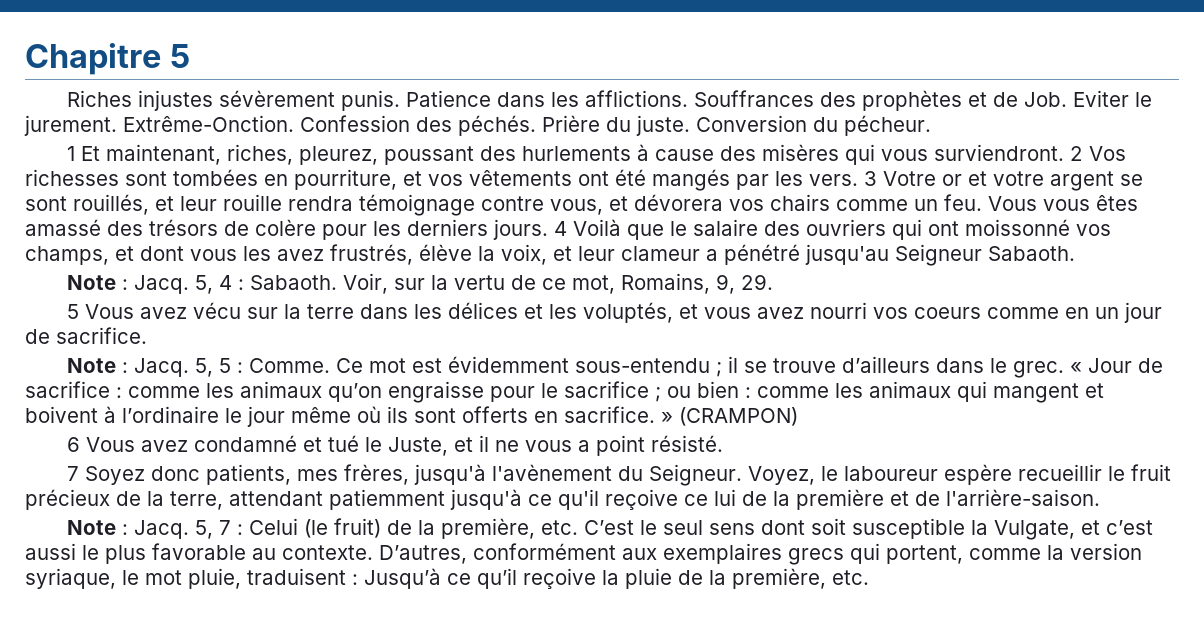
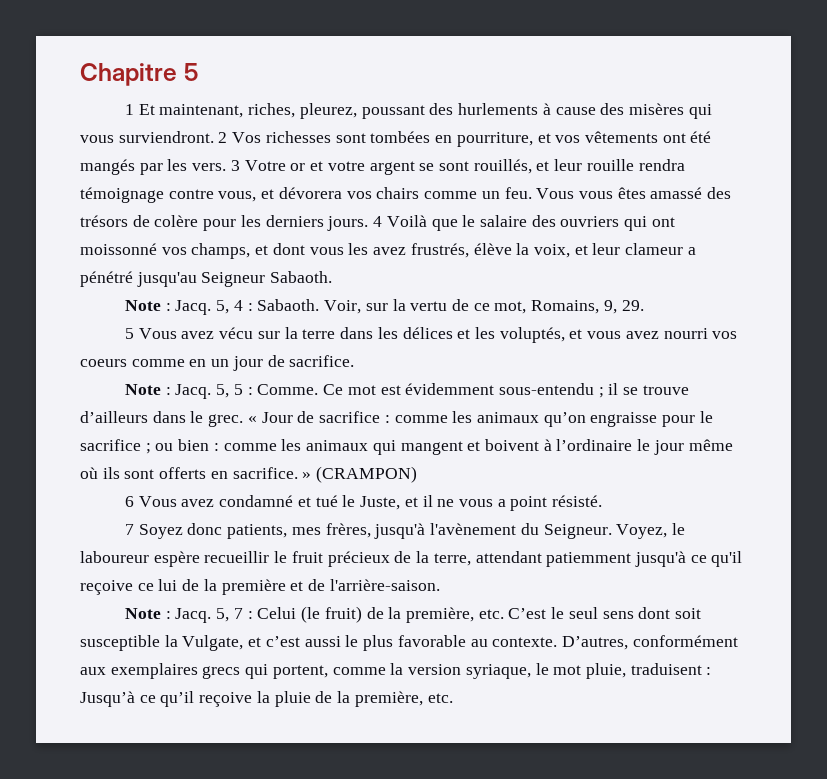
[66,90,1152,111] [24,115,931,136] // Riches injustes sévèrement punis. Patience dans les afflictions. Souffrances des prophètes et de Job. Eviter le jurement. Extrême-Onction. Confession des péchés. Prière du juste. Conversion du pécheur. -> (199, 72) none

